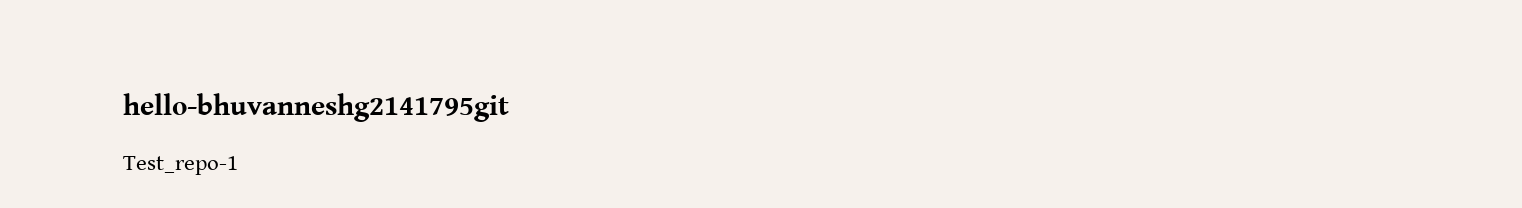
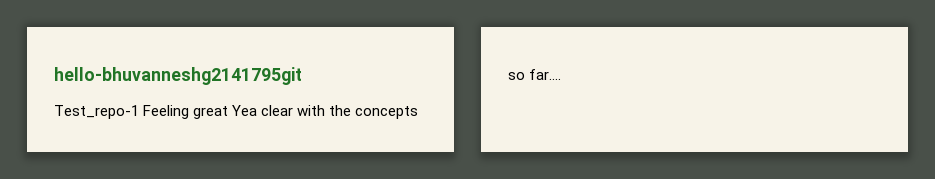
(238, 165) none -> [143,105,419,119] [508,69,562,80] Feeling great Yea clear with the concepts so far....

